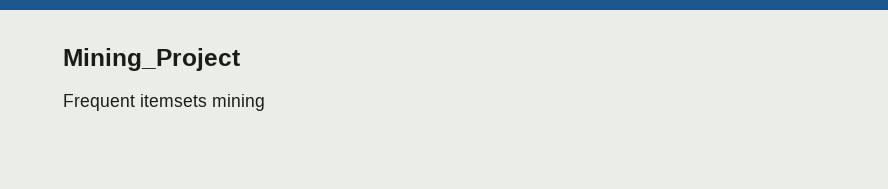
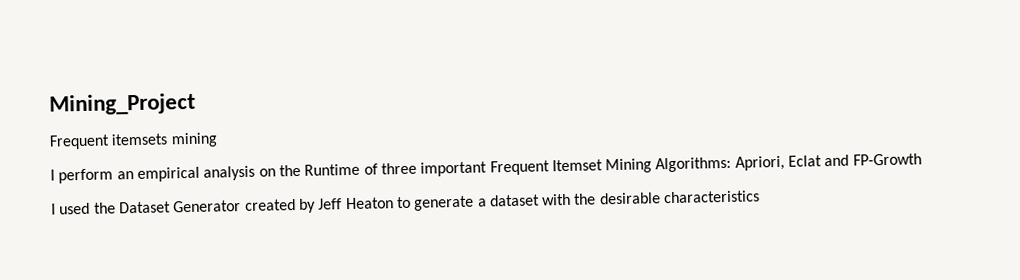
(265, 102) none -> [50,153,922,184] [51,190,761,215] // I perform an empirical analysis on the Runtime of three important Frequent Itemset Mining Algorithms: Apriori, Eclat and FP-Growth // I used the Dataset Generator created by Jeff Heaton to generate a dataset with the desirable characteristics

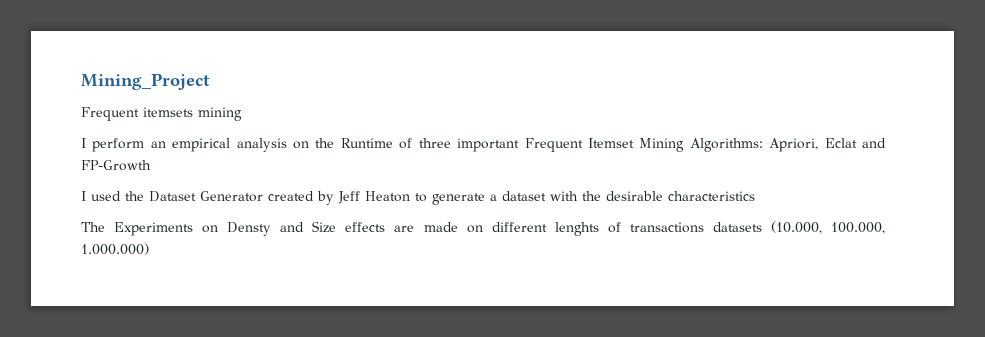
(761, 197) none -> [81,221,885,236] [81,243,149,255] // The Experiments on Densty and Size effects are made on different lenghts of transactions datasets (10.000, 100.000, 1.000.000)

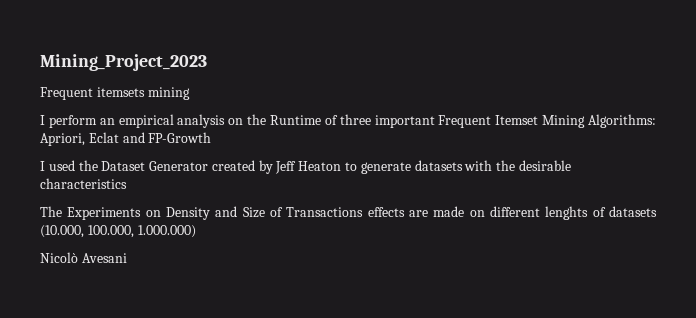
[81,73,210,90] Mining_Project -> [40,54,207,71] Mining_Project_2023
[490,191,546,201] a dataset -> [414,160,463,171] datasets
[227,222,272,236] Densty -> [166,207,210,220] Density
(337, 227) none -> [270,207,364,217] of Transactions
[629,222,704,233] transactions -> (606, 212) none
(149, 249) none -> [40,252,127,263] // Nicolò Avesani

